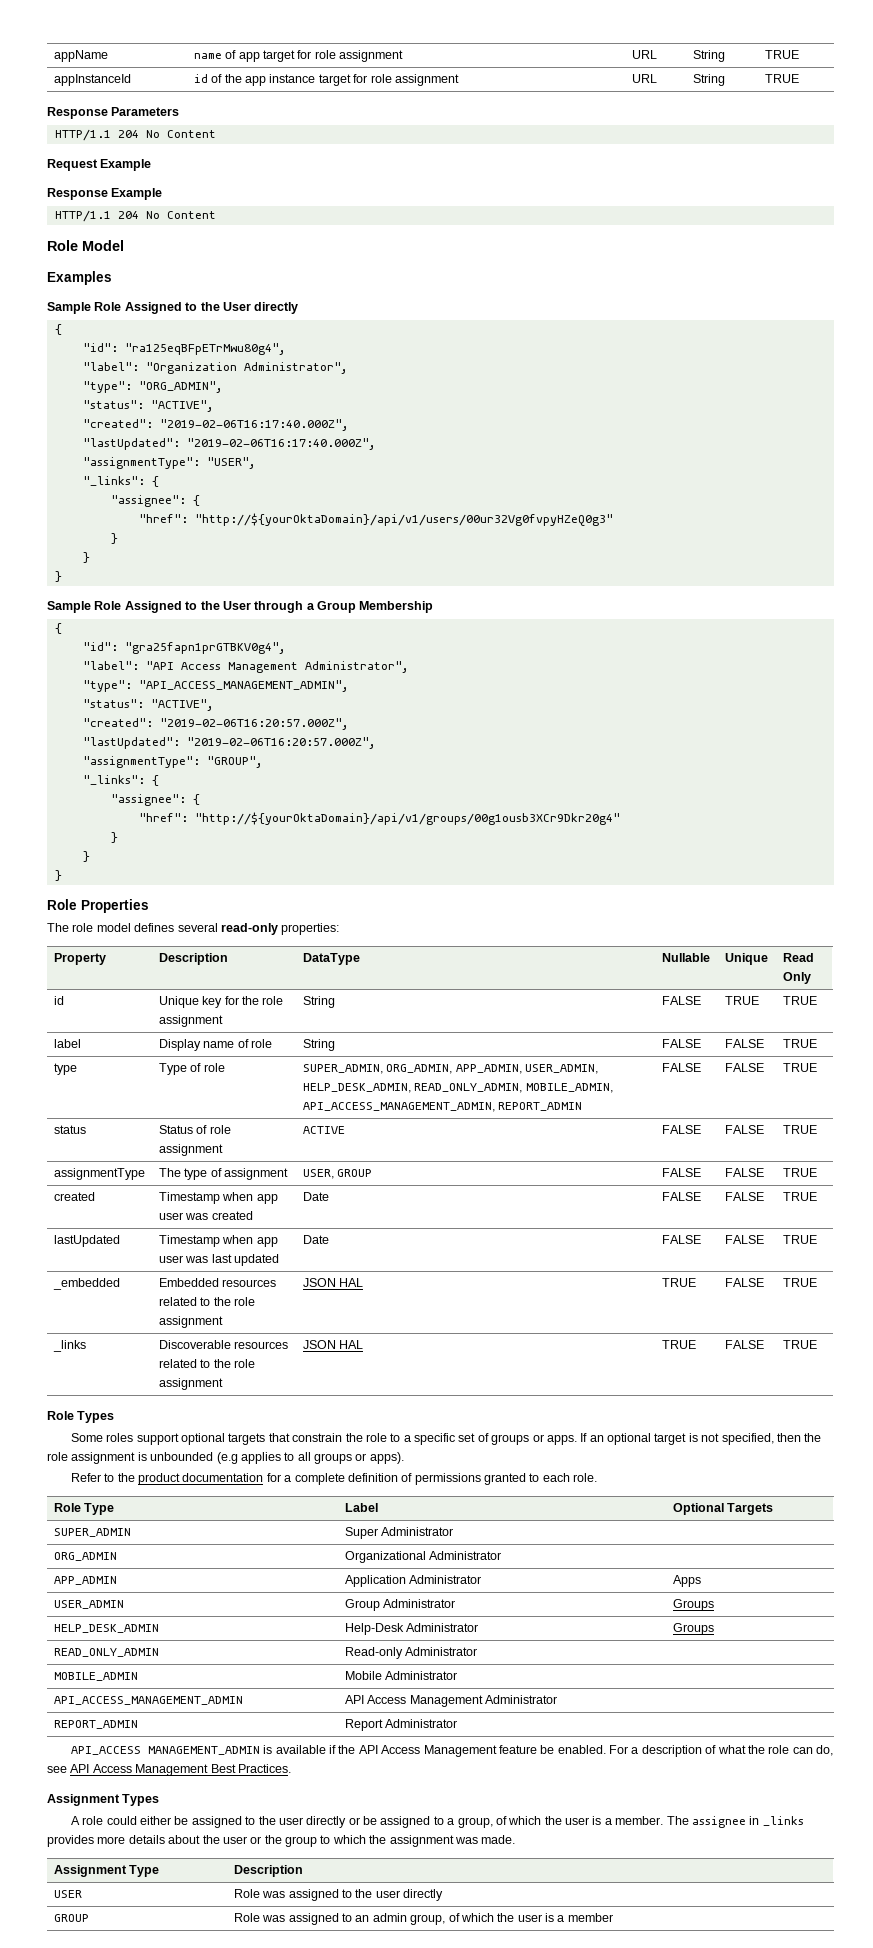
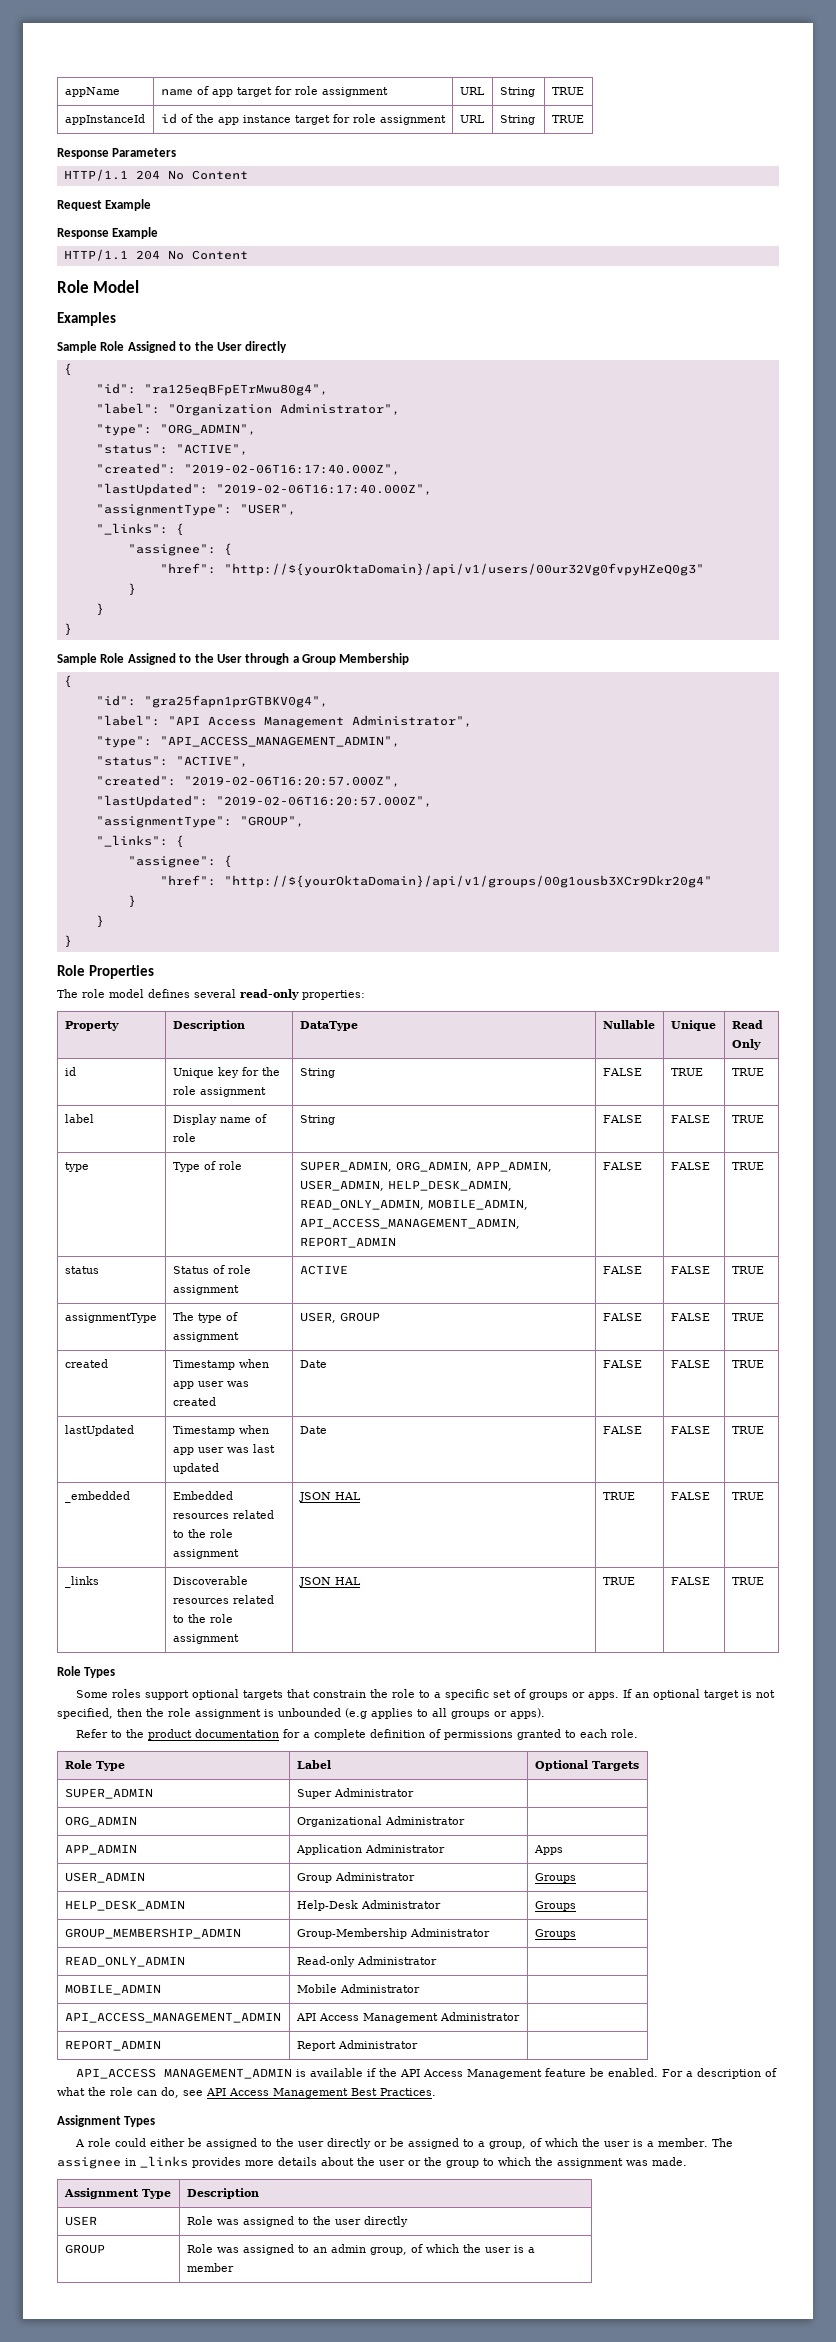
(714, 1629) none -> [64,1928,241,1939] [296,1928,490,1939] [534,1929,576,1939] // GROUP_MEMBERSHIP_ADMIN | Group-Membership Administrator | Groups

